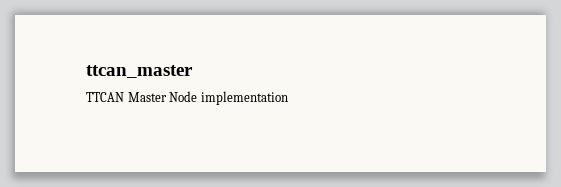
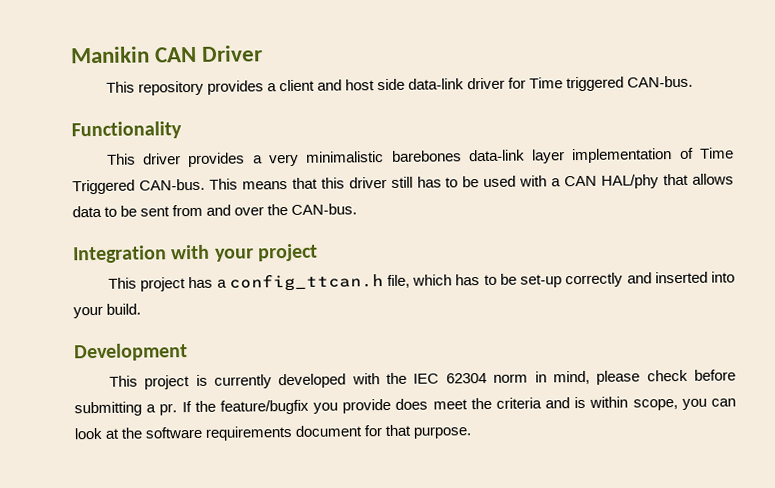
[86,65,193,78] [86,91,288,105] ttcan_master // TTCAN Master Node implementation -> [70,45,264,64] [105,75,694,96] [71,121,182,140] [106,147,734,168] [72,173,735,195] [72,203,358,218] [73,243,319,264] [107,271,736,292] [73,303,142,319] [74,343,188,362] [108,369,737,390] [74,396,736,417] [74,424,473,441] Manikin CAN Driver // This repository provides a client and host side data-link driver for Time triggered CAN-bus. // Functionality // This driver provides a very minimalistic barebones data-link layer implementation of Time Triggered CAN-bus. This means that this driver still has to be used with a CAN HAL/phy that allows data to be sent from and over the CAN-bus. // Integration with your project // This project has a config_ttcan.h file, which has to be set-up correctly and inserted into your build. // Development // This project is currently developed with the IEC 62304 norm in mind, please check before submitting a pr. If the feature/bugfix you provide does meet the criteria and is within scope, you can look at the software requirements document for that purpose.

